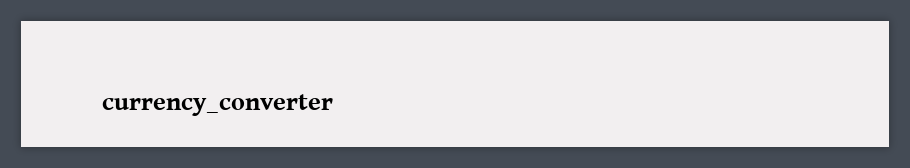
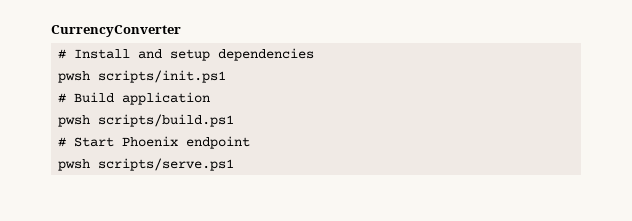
[102,94,333,116] currency_converter -> [51,25,181,37] [57,48,314,61] [57,70,226,83] [57,92,210,105] [57,114,234,127] [57,136,250,149] [57,158,234,171] CurrencyConverter // # Install and setup dependencies // pwsh scripts/init.ps1 // # Build application // pwsh scripts/build.ps1 // # Start Phoenix endpoint // pwsh scripts/serve.ps1

